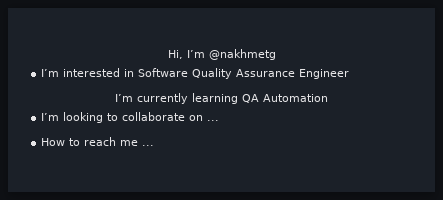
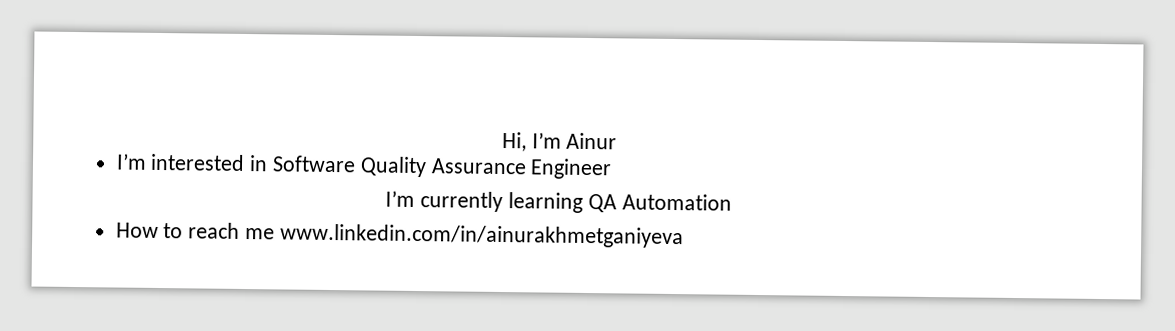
[208,49,276,60] @nakhmetg -> [566,132,618,150] Ainur
[41,112,220,123] // I’m looking to collaborate on ... -> (732, 202) none
[142,145,155,146] ... -> [279,223,684,249] www.linkedin.com/in/ainurakhmetganiyeva

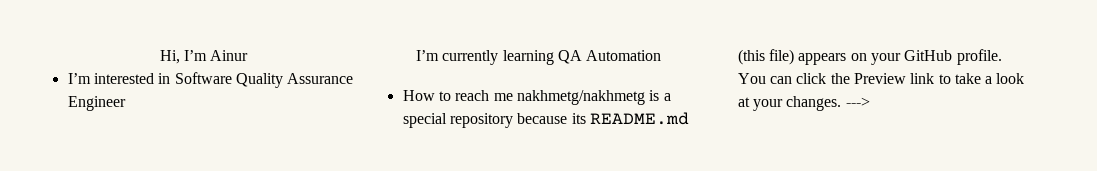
[279,223,684,249] www.linkedin.com/in/ainurakhmetganiyeva -> [516,90,671,105] [402,112,689,128] [737,49,1002,65] [737,73,1025,84] [737,96,870,111] nakhmetg/nakhmetg is a special repository because its README.md (this file) appears on your GitHub profile. You can click the Preview link to take a look at your changes. --->

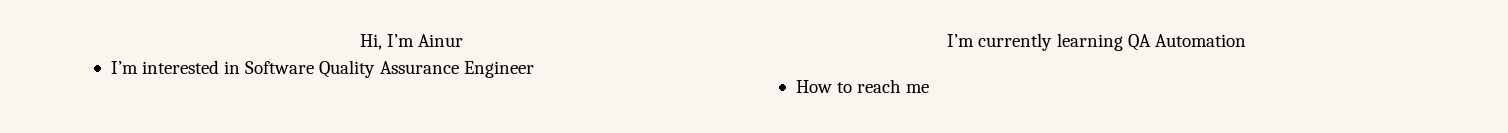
[516,90,671,105] [402,112,689,128] [737,49,1002,65] [737,73,1025,84] [737,96,870,111] nakhmetg/nakhmetg is a special repository because its README.md (this file) appears on your GitHub profile. You can click the Preview link to take a look at your changes. ---> -> (930, 88) none

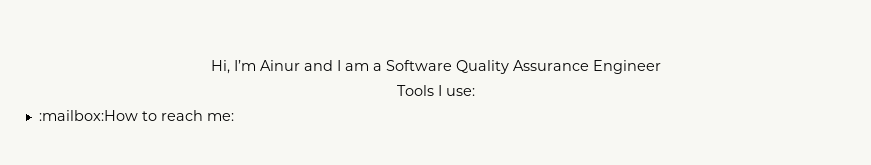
[110,60,241,74] // I’m interested in -> [303,60,382,71] and I am a
[947,33,1246,51] [795,80,832,93] I’m currently learning QA Automation // How -> [396,85,475,96] [38,110,138,121] Tools I use: // :mailbox:How
[906,84,930,93] me -> [206,113,234,121] me:

